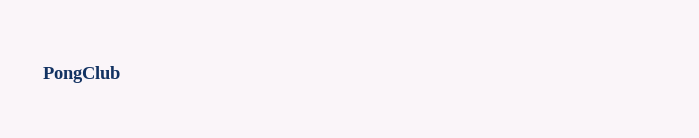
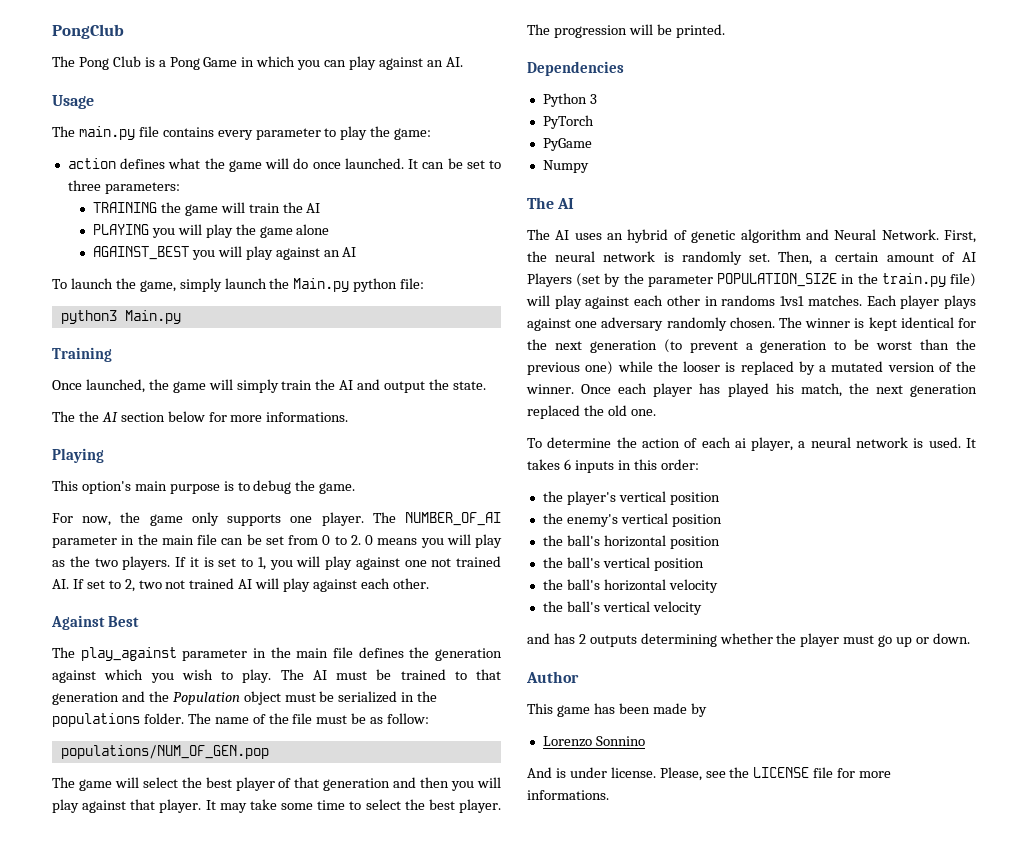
(120, 74) none -> [52,56,463,70] [52,95,94,109] [52,126,432,140] [67,158,501,172] [67,180,180,194] [92,202,321,216] [92,224,330,238] [92,246,357,260] [52,278,425,292] [60,310,181,324] [52,347,112,362] [52,379,486,393] [52,411,349,422] [52,448,104,463] [52,480,356,494] [52,512,502,526] [52,534,502,548] [52,556,501,570] [52,578,429,592] [51,615,140,630] [52,647,502,661] [52,669,501,683] [52,691,438,705] [52,713,430,727] [60,745,269,759] [52,777,501,791] [52,799,501,813] [527,24,725,38] [527,61,624,76] [542,93,597,107] [542,115,594,129] [542,138,592,151] [542,160,589,173] [527,197,575,209] [527,229,976,243] [527,251,976,265] [527,273,976,287] [526,295,976,309] [527,317,976,331] [527,339,977,353] [527,361,976,375] [526,383,978,397] [527,405,656,419] [527,437,977,451] [527,459,699,473] [542,491,720,505] [542,513,722,527] [542,535,720,549] [542,557,704,571] [542,579,718,593] [542,601,702,615] [527,633,970,647] [526,671,579,683] [527,703,707,717] [542,736,645,747] [527,767,892,781] [527,790,609,800] // The Pong Club is a Pong Game in which you can play against an AI. // Usage // The main.py file contains every parameter to play the game: // action defines what the game will do once launched. It can be set to three parameters: // TRAINING the game will train the AI // PLAYING you will play the game alone // AGAINST_BEST you will play against an AI // To launch the game, simply launch the Main.py python file: // python3 Main.py // Training // Once launched, the game will simply train the AI and output the state. // The the AI section below for more informations. // Playing // This option's main purpose is to debug the game. // For now, the game only supports one player. The NUMBER_OF_AI parameter in the main file can be set from 0 to 2. 0 means you will play as the two players. If it is set to 1, you will play against one not trained AI. If set to 2, two not trained AI will play against each other. // Against Best // The play_against parameter in the main file defines the generation against which you wish to play. The AI must be trained to that generation and the Population object must be serialized in the populations folder. The name of the file must be as follow: // populations/NUM_OF_GEN.pop // The game will select the best player of that generation and then you will play against that player. It may take some time to select the best player. The progression will be printed. // Dependencies // Python 3 // PyTorch // PyGame // Numpy // The AI // The AI uses an hybrid of genetic algorithm and Neural Network. First, the neural network is randomly set. Then, a certain amount of AI Players (set by the parameter POPULATION_SIZE in the train.py file) will play against each other in randoms 1vs1 matches. Each player plays against one adversary randomly chosen. The winner is kept identical for the next generation (to prevent a generation to be worst than the previous one) while the looser is replaced by a mutated version of the winner. Once each player has played his match, the next generation replaced the old one. // To determine the action of each ai player, a neural network is used. It takes 6 inputs in this order: // the player's vertical position // the enemy's vertical position // the ball's horizontal position // the ball's vertical position // the ball's horizontal velocity // the ball's vertical velocity // and has 2 outputs determining whether the player must go up or down. // Author // This game has been made by // Lorenzo Sonnino // And is under license. Please, see the LICENSE file for more informations.

